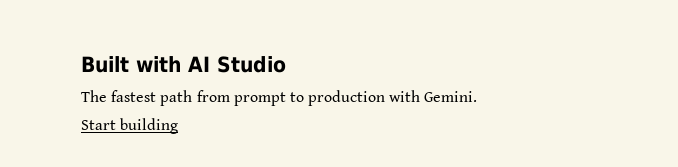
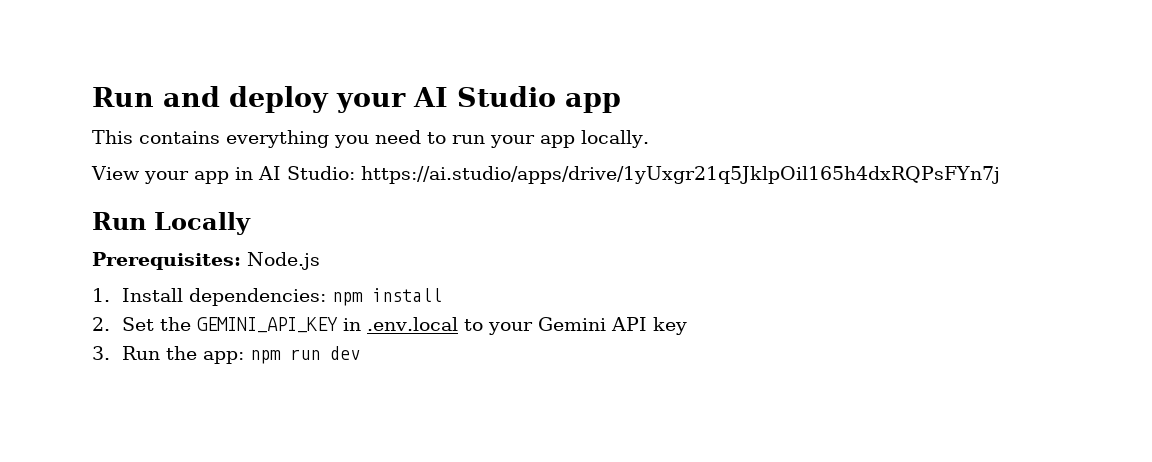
[81,56,286,73] [81,90,478,106] [81,118,179,134] Built with AI Studio // The fastest path from prompt to production with Gemini. // Start building -> [92,86,621,113] [92,130,649,148] [91,166,1000,184] [92,212,251,235] [92,252,320,270] [92,288,442,306] [92,317,687,335] [92,346,360,364] Run and deploy your AI Studio app // This contains everything you need to run your app locally. // View your app in AI Studio: https://ai.studio/apps/drive/1yUxgr21q5JklpOil165h4dxRQPsFYn7j // Run Locally // Prerequisites: Node.js // 1. Install dependencies: npm install // 2. Set the GEMINI_API_KEY in .env.local to your Gemini API key // 3. Run the app: npm run dev

